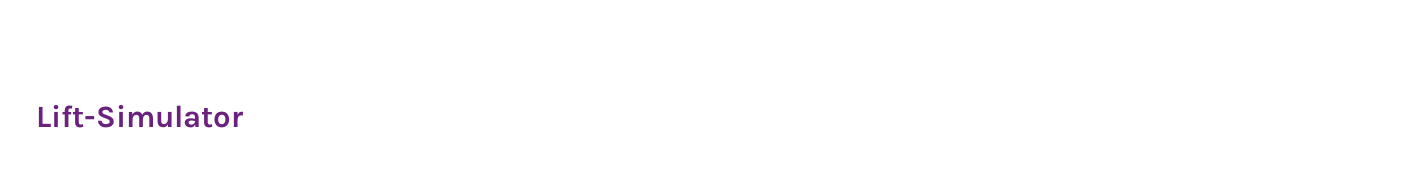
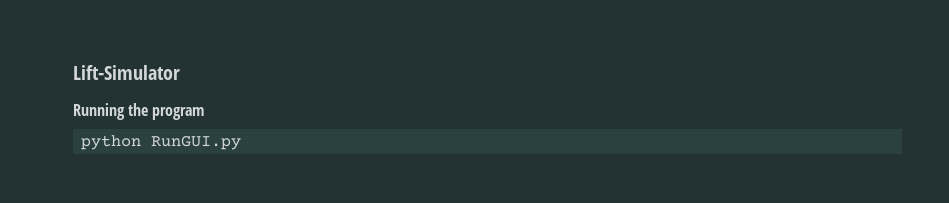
(243, 116) none -> [73,103,205,120] [81,135,242,150] // Running the program // python RunGUI.py

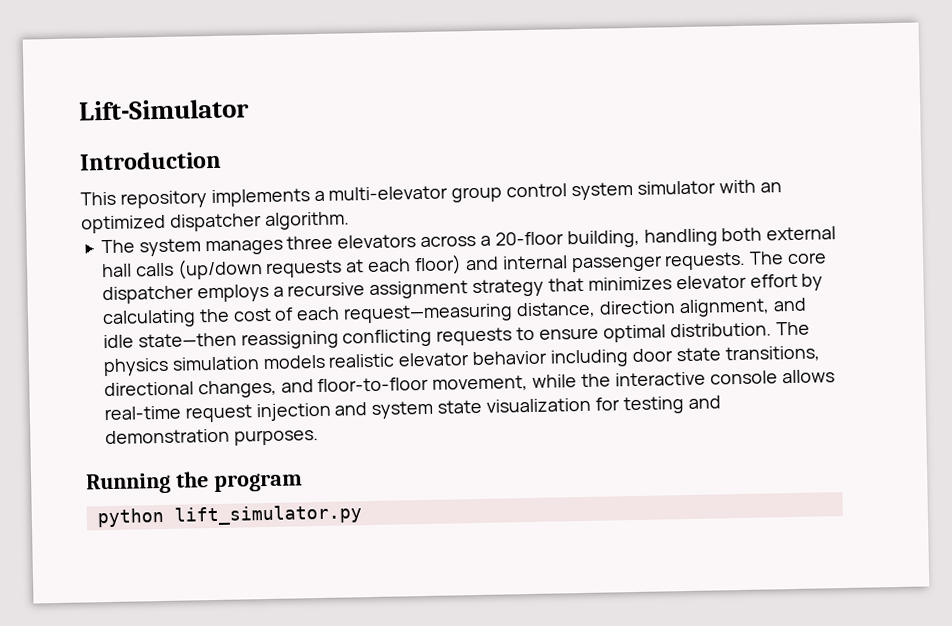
(180, 72) none -> [79,150,222,171] [80,179,782,209] [81,211,350,234] [100,226,837,257] [101,251,828,280] [101,273,824,305] [101,297,807,329] [102,321,810,350] [102,345,820,377] [103,369,835,399] [103,395,721,423] [104,428,319,446] // Introduction // This repository implements a multi-elevator group control system simulator with an optimized dispatcher algorithm. // The system manages three elevators across a 20-floor building, handling both external hall calls (up/down requests at each floor) and internal passenger requests. The core dispatcher employs a recursive assignment strategy that minimizes elevator effort by calculating the cost of each request—measuring distance, direction alignment, and idle state—then reassigning conflicting requests to ensure optimal distribution. The physics simulation models realistic elevator behavior including door state transitions, directional changes, and floor-to-floor movement, while the interactive console allows real-time request injection and system state visualization for testing and demonstration purposes.
[151,135,242,150] RunGUI.py -> [173,504,362,526] lift_simulator.py

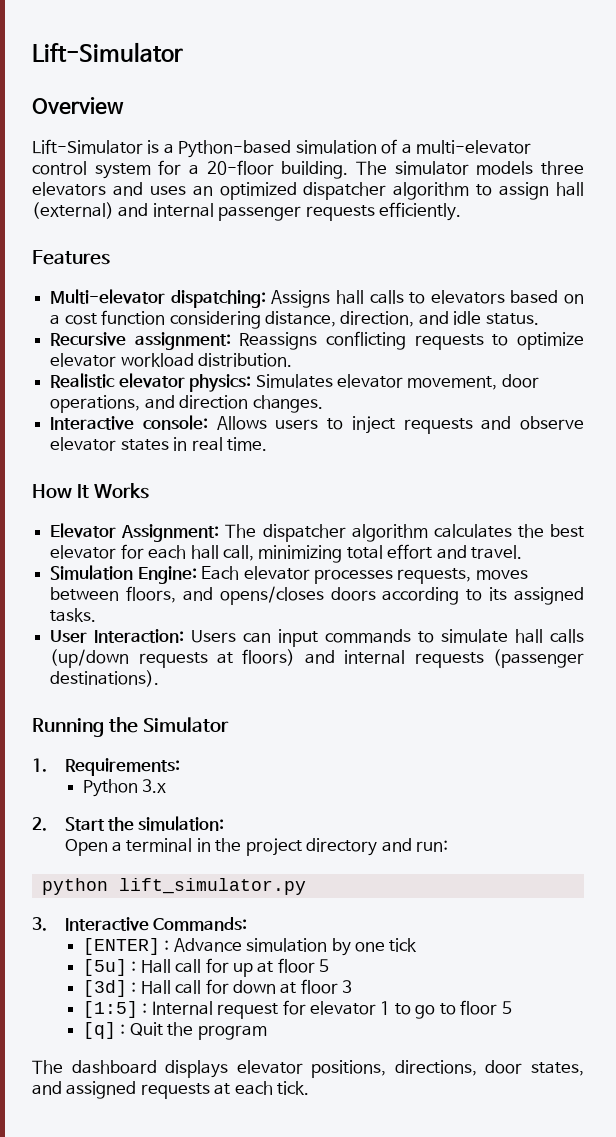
[79,150,222,171] [80,188,310,209] Introduction // This repository implements -> [32,97,124,115] [32,139,398,158] Overview // Lift-Simulator is a Python-based simulation of
[451,186,503,203] group -> (532, 147) none
[636,179,782,195] [81,211,350,234] [100,226,837,257] simulator with an optimized dispatcher algorithm. // The system manages three elevators across a 20-floor building, handling both external -> [158,160,584,179] [32,182,584,200] [32,202,462,221] [32,250,110,265] [50,289,584,308] [50,310,539,329] [50,331,584,350] [50,353,293,367] [50,373,539,392] [50,395,324,413] [50,415,584,434] [50,437,267,451] [32,483,149,499] [50,523,585,542] [50,544,523,563] [50,565,528,584] [50,586,584,605] [50,608,97,622] [50,629,509,647] for a 20-floor building. The simulator models three elevators and uses an optimized dispatcher algorithm to assign hall (external) and internal passenger requests efficiently. // Features // Multi-elevator dispatching: Assigns hall calls to elevators based on a cost function considering distance, direction, and idle status. // Recursive assignment: Reassigns conflicting requests to optimize elevator workload distribution. // Realistic elevator physics: Simulates elevator movement, door operations, and direction changes. // Interactive console: Allows users to inject requests and observe elevator states in real time. // How It Works // Elevator Assignment: The dispatcher algorithm calculates the best elevator for each hall call, minimizing total effort and travel. // Simulation Engine: Each elevator processes requests, moves between floors, and opens/closes doors according to its assigned tasks. // User Interaction: Users can input commands to simulate
[367,251,828,276] [101,273,824,305] [101,297,807,329] [102,321,810,350] [102,345,820,377] [103,369,835,399] [103,395,721,423] [104,428,319,446] [86,471,303,495] [96,504,362,528] each floor) and internal passenger requests. The core dispatcher employs a recursive assignment strategy that minimizes elevator effort by calculating the cost of each request—measuring distance, direction alignment, and idle state—then reassigning conflicting requests to ensure optimal distribution. The physics simulation models realistic elevator behavior including door state transitions, directional changes, and floor-to-floor movement, while the interactive console allows real-time request injection and system state visualization for testing and demonstration purposes. // Running the program // python lift_simulator.py -> [242,649,585,668] [50,670,160,687] [32,717,229,737] [32,758,180,776] [82,779,167,797] [32,816,225,831] [64,838,449,856] [41,878,306,895] [32,917,248,931] [82,938,418,956] [82,958,330,977] [82,979,353,997] [82,1000,512,1019] [82,1022,267,1040] [32,1060,584,1078] [32,1081,310,1099] floors) and internal requests (passenger destinations). // Running the Simulator // 1. Requirements: // Python 3.x // 2. Start the simulation: // Open a terminal in the project directory and run: // python lift_simulator.py // 3. Interactive Commands: // [ENTER] : Advance simulation by one tick // [5u] : Hall call for up at floor 5 // [3d] : Hall call for down at floor 3 // [1:5] : Internal request for elevator 1 to go to floor 5 // [q] : Quit the program // The dashboard displays elevator positions, directions, door states, and assigned requests at each tick.

